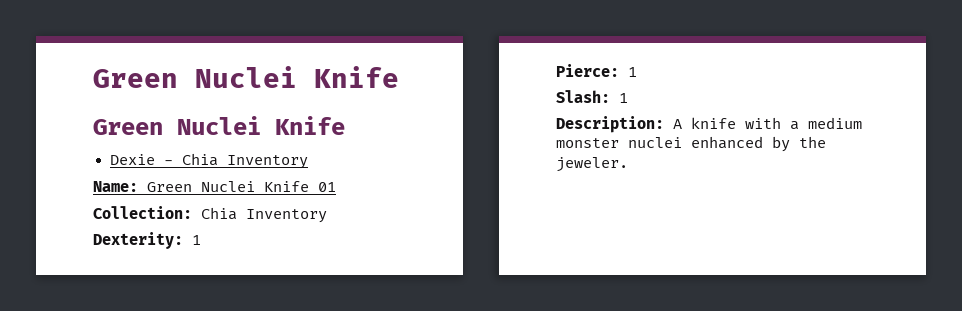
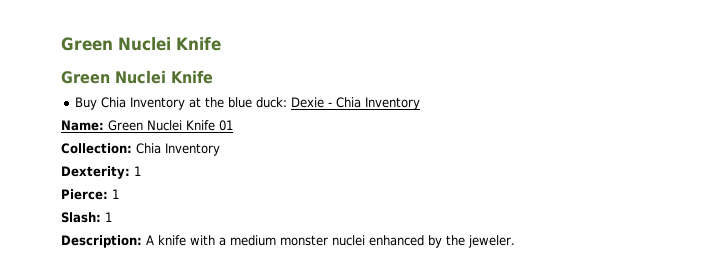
(345, 125) none -> [74,97,287,110] Buy Chia Inventory at the blue duck:

